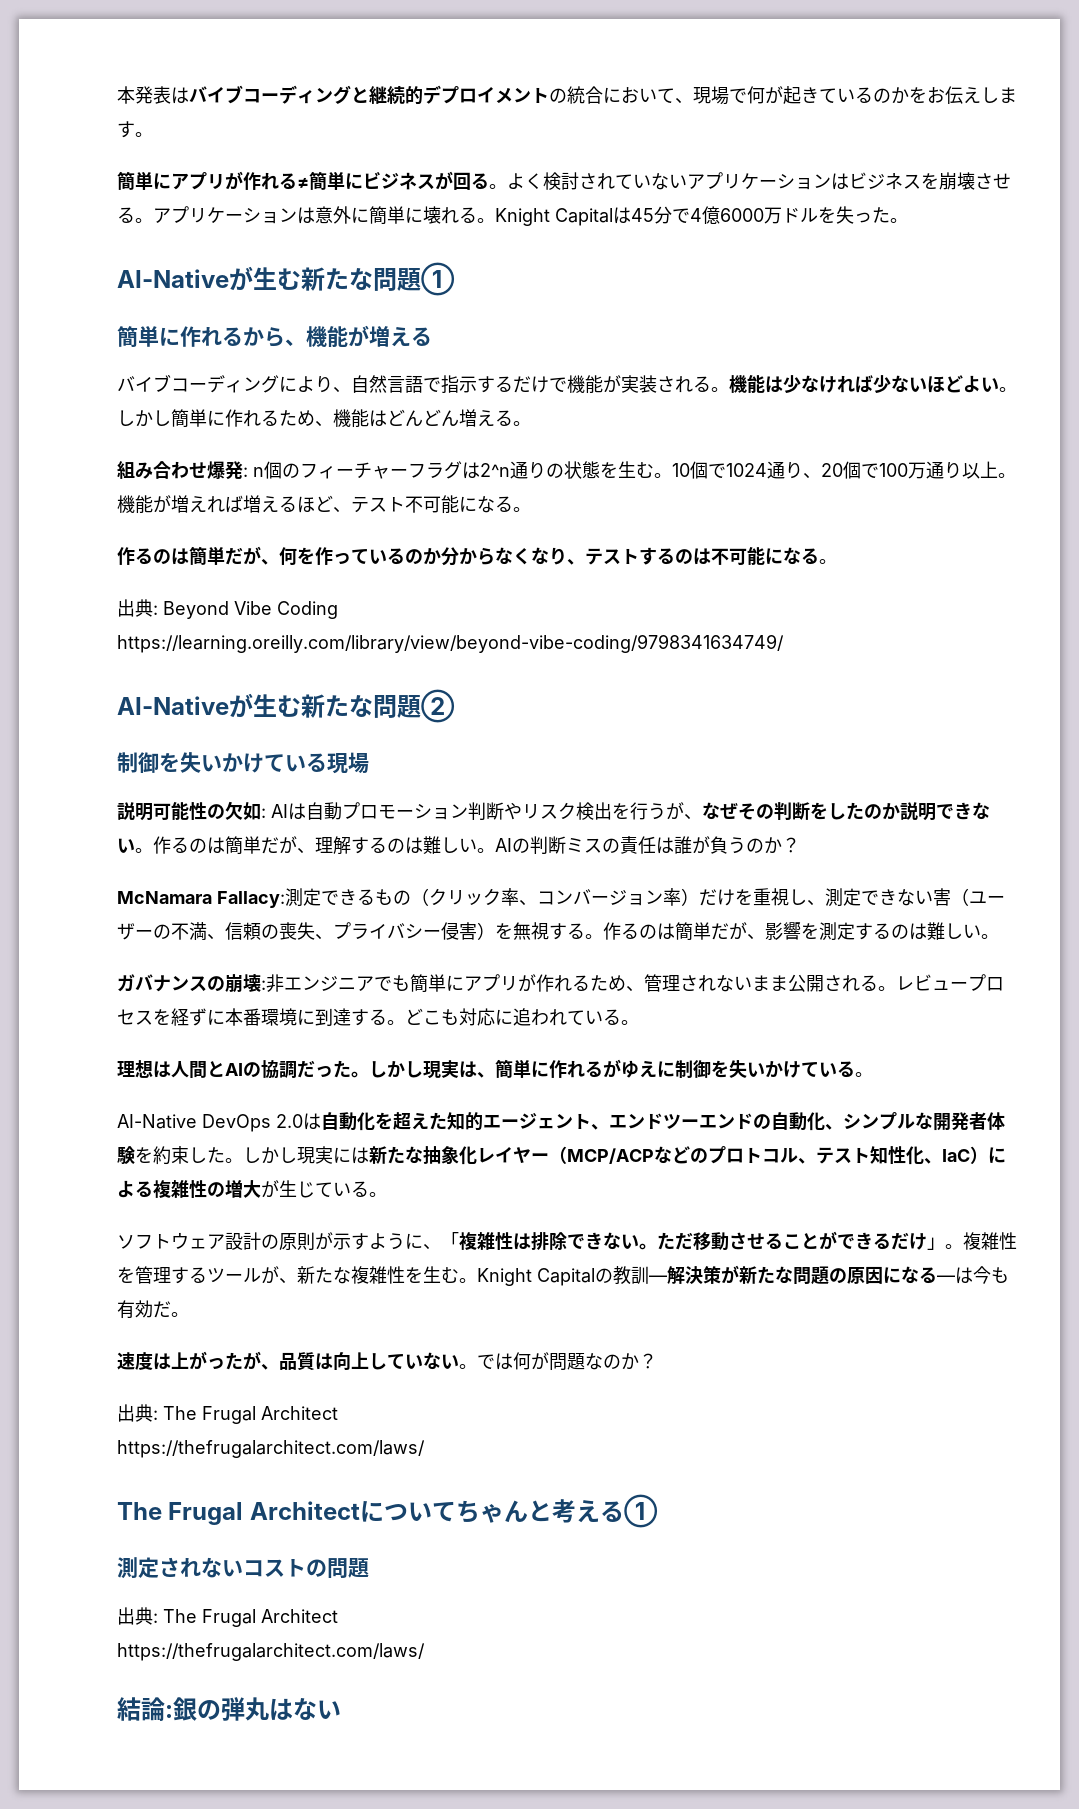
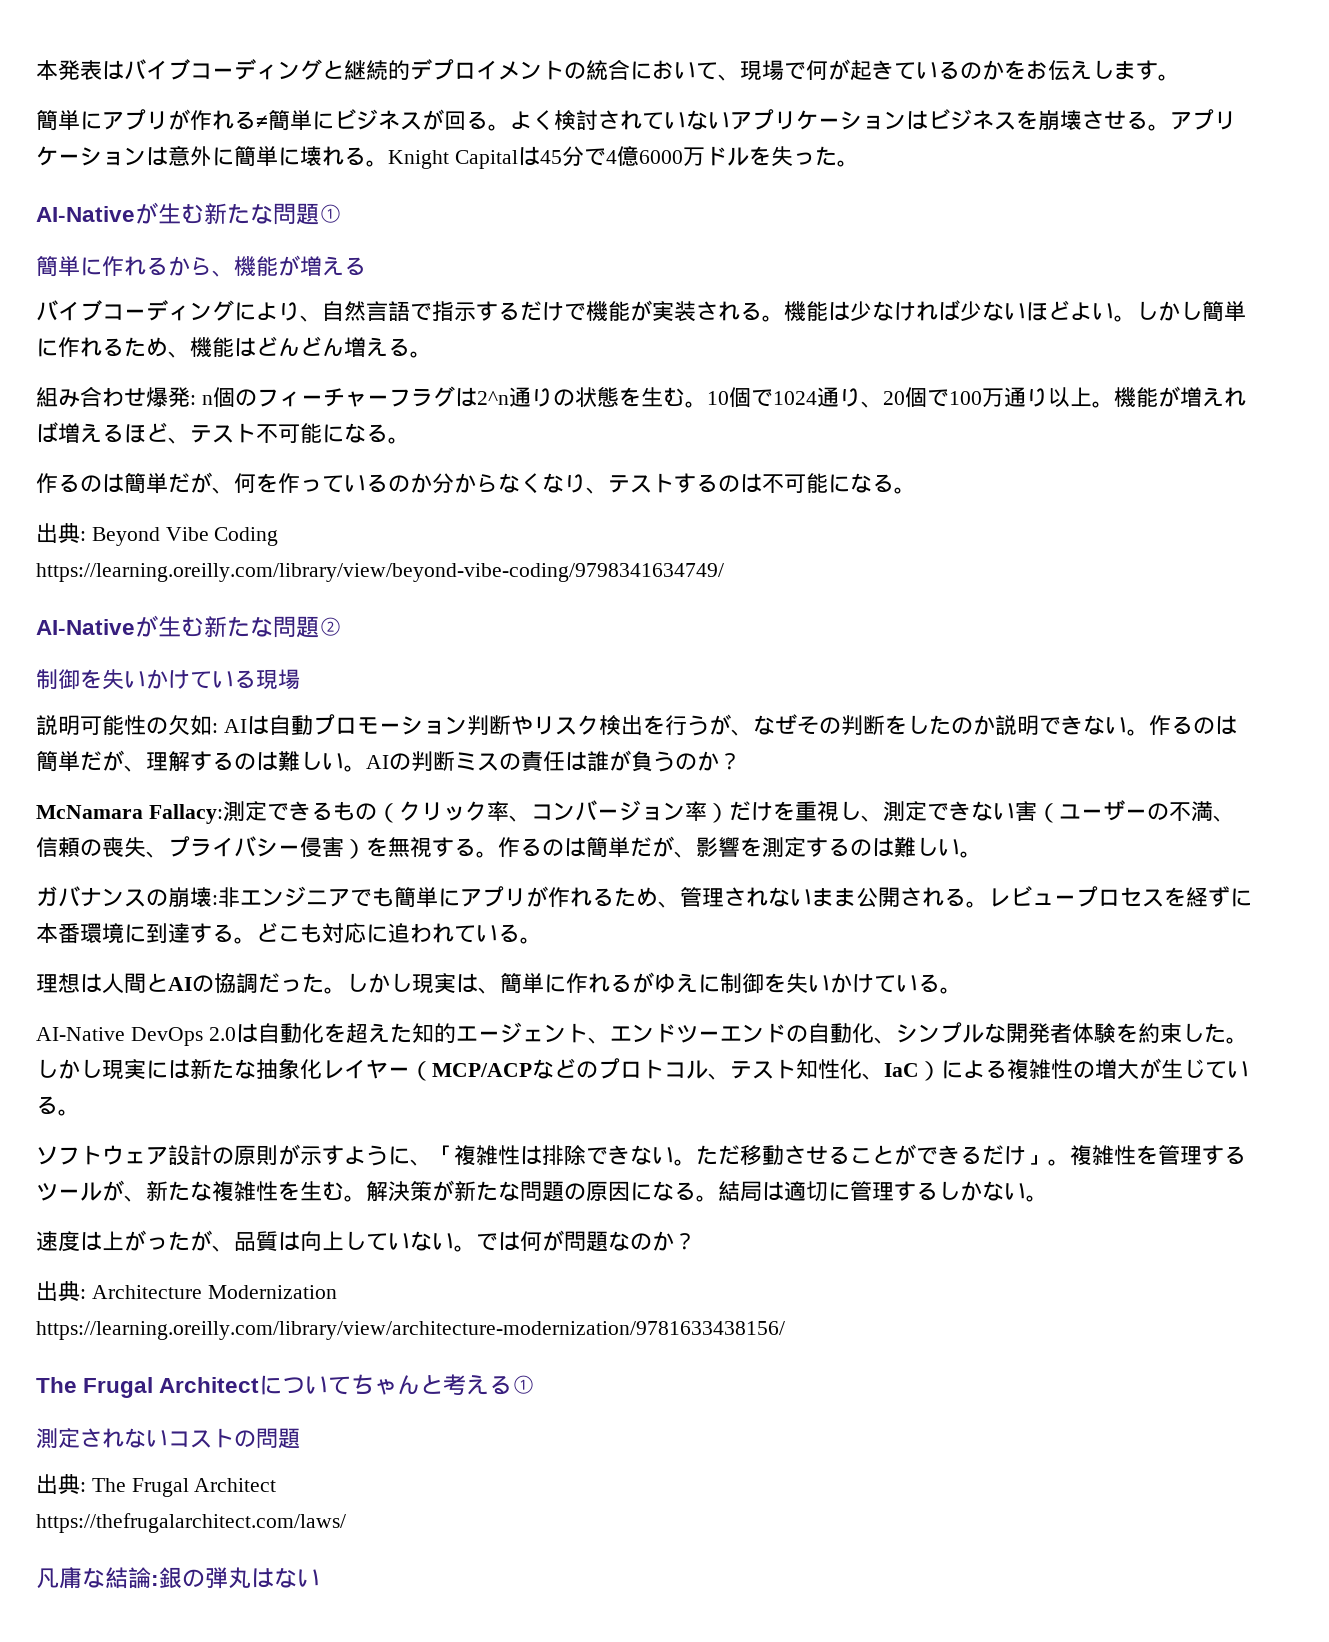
[477,1266,667,1286] Knight Capitalの教訓— -> (366, 1198) none
[937,1266,1009,1284] [117,1300,171,1319] —は今も有効だ -> [696,1180,1026,1202] 。結局は適切に管理するしかない
[163,1406,338,1424] [117,1440,425,1458] The Frugal Architect // https://thefrugalarchitect.com/laws/ -> [91,1285,337,1299] [36,1321,785,1340] Architecture Modernization // https://learning.oreilly.com/library/view/architecture-modernization/9781633438156/
(425, 1652) none -> [36,1567,105,1589] 凡庸な

